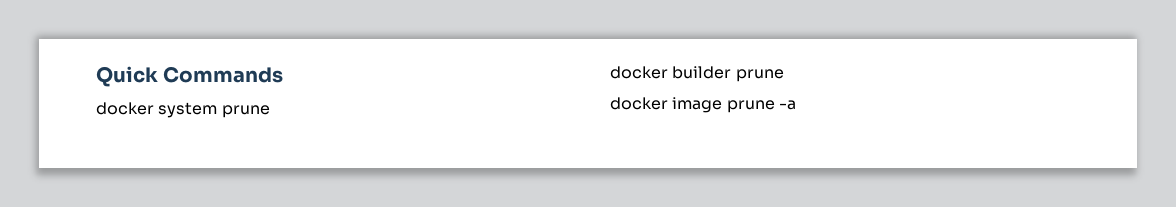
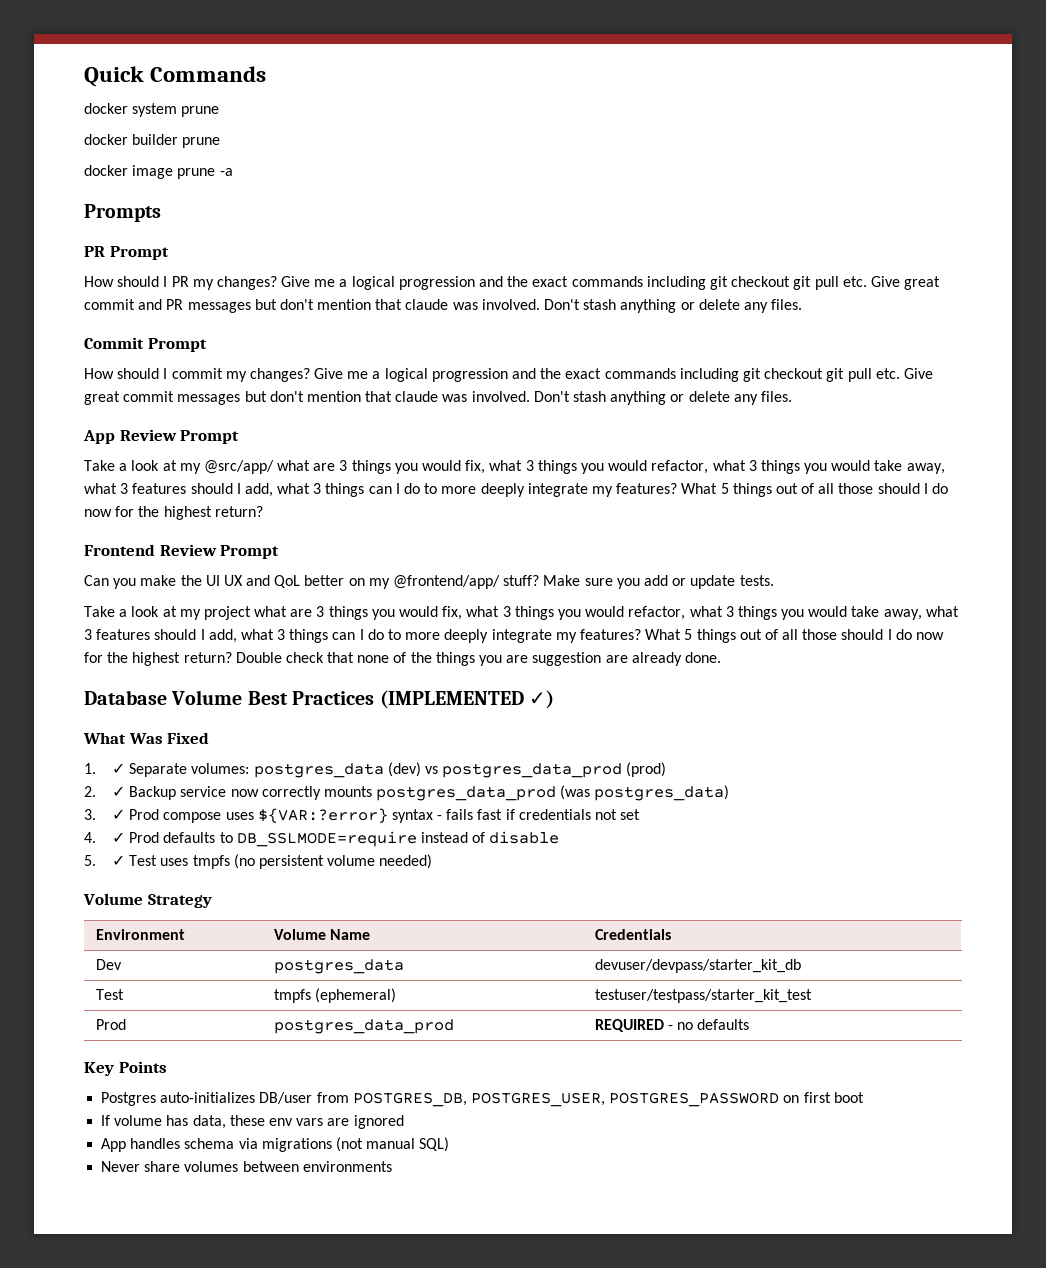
(796, 105) none -> [84,204,161,222] [84,246,169,260] [84,276,941,290] [84,299,803,313] [84,337,207,352] [84,368,933,382] [84,391,792,405] [83,429,240,444] [84,460,945,474] [84,483,948,497] [84,506,263,520] [84,544,280,559] [84,575,774,589] [84,606,959,620] [84,629,944,643] [84,652,721,666] [84,690,554,709] [83,732,210,744] [84,762,667,778] [84,785,730,801] [84,808,641,823] [84,831,560,847] [84,854,433,869] [83,893,212,908] [95,929,185,940] [273,929,370,940] [594,929,671,940] [95,959,122,970] [273,959,404,974] [594,959,801,973] [95,989,124,1000] [273,988,396,1003] [594,989,812,1003] [95,1019,126,1030] [273,1019,454,1034] [594,1019,750,1032] [84,1061,167,1076] [101,1092,864,1107] [101,1115,404,1129] [101,1137,450,1152] [101,1161,392,1172] // Prompts // PR Prompt // How should I PR my changes? Give me a logical progression and the exact commands including git checkout git pull etc. Give great commit and PR messages but don't mention that claude was involved. Don't stash anything or delete any files. // Commit Prompt // How should I commit my changes? Give me a logical progression and the exact commands including git checkout git pull etc. Give great commit messages but don't mention that claude was involved. Don't stash anything or delete any files. // App Review Prompt // Take a look at my @src/app/ what are 3 things you would fix, what 3 things you would refactor, what 3 things you would take away, what 3 features should I add, what 3 things can I do to more deeply integrate my features? What 5 things out of all those should I do now for the highest return? // Frontend Review Prompt // Can you make the UI UX and QoL better on my @frontend/app/ stuff? Make sure you add or update tests. // Take a look at my project what are 3 things you would fix, what 3 things you would refactor, what 3 things you would take away, what 3 features should I add, what 3 things can I do to more deeply integrate my features? What 5 things out of all those should I do now for the highest return? Double check that none of the things you are suggestion are already done. // Database Volume Best Practices (IMPLEMENTED ✓) // What Was Fixed // 1. ✓ Separate volumes: postgres_data (dev) vs postgres_data_prod (prod) // 2. ✓ Backup service now correctly mounts postgres_data_prod (was postgres_data) // 3. ✓ Prod compose uses ${VAR:?error} syntax - fails fast if credentials not set // 4. ✓ Prod defaults to DB_SSLMODE=require instead of disable // 5. ✓ Test uses tmpfs (no persistent volume needed) // Volume Strategy // Environment | Volume Name | Credentials // Dev | postgres_data | devuser/devpass/starter_kit_db // Test | tmpfs (ephemeral) | testuser/testpass/starter_kit_test // Prod | postgres_data_prod | REQUIRED - no defaults // Key Points // Postgres auto-initializes DB/user from POSTGRES_DB, POSTGRES_USER, POSTGRES_PASSWORD on first boot // If volume has data, these env vars are ignored // App handles schema via migrations (not manual SQL) // Never share volumes between environments

